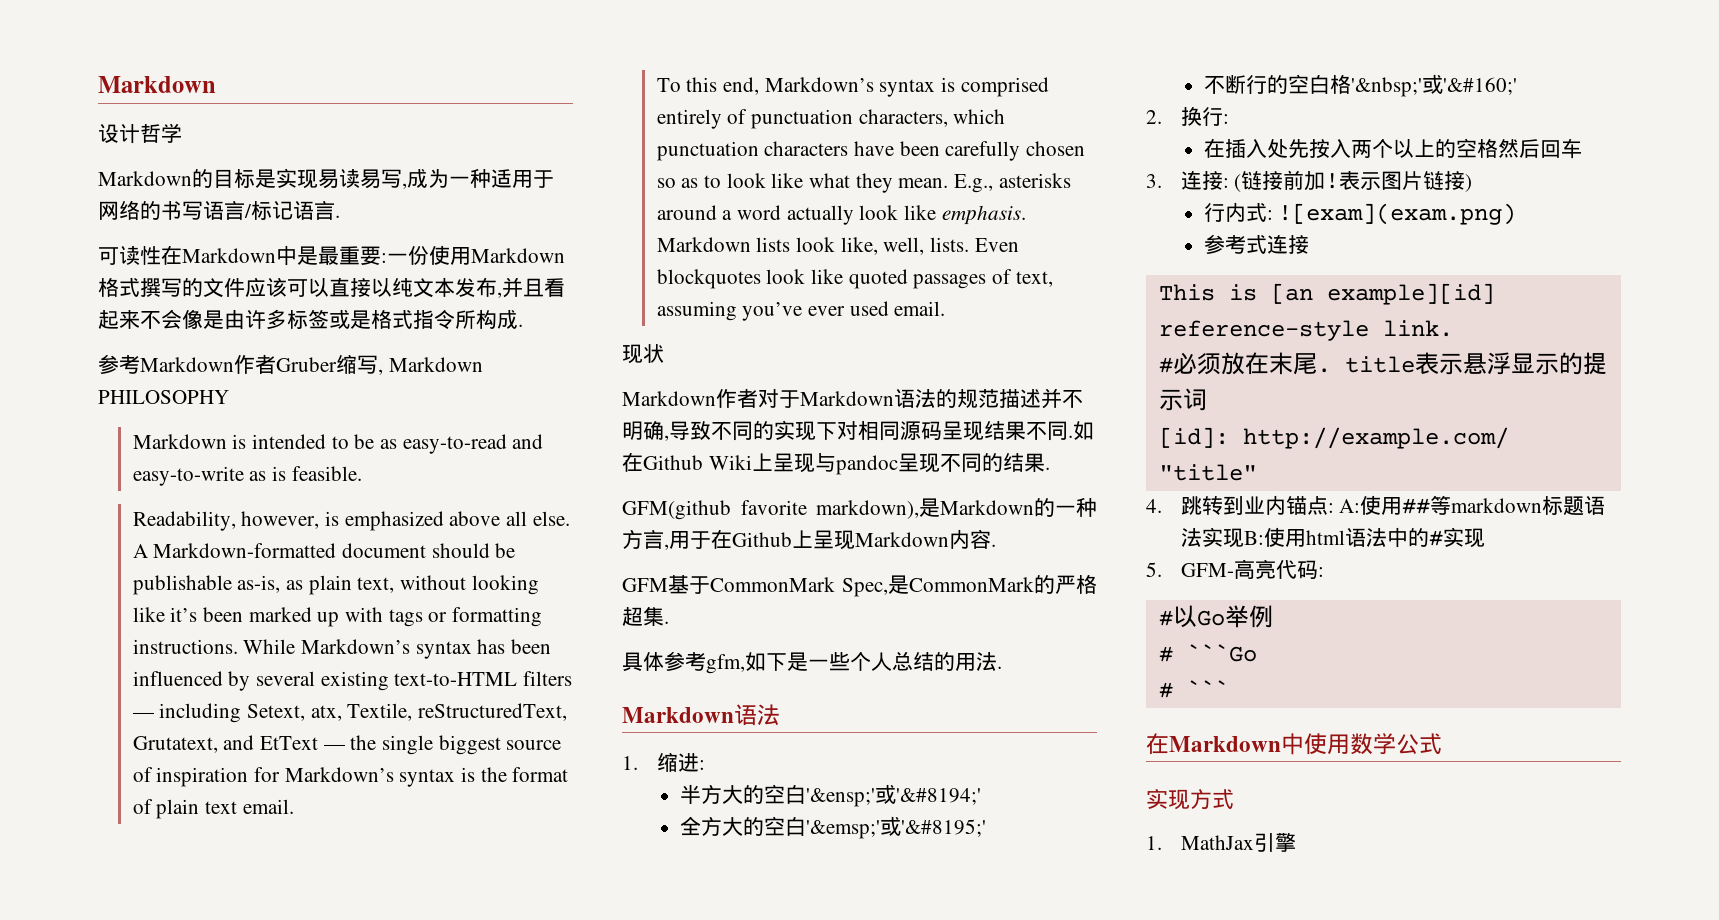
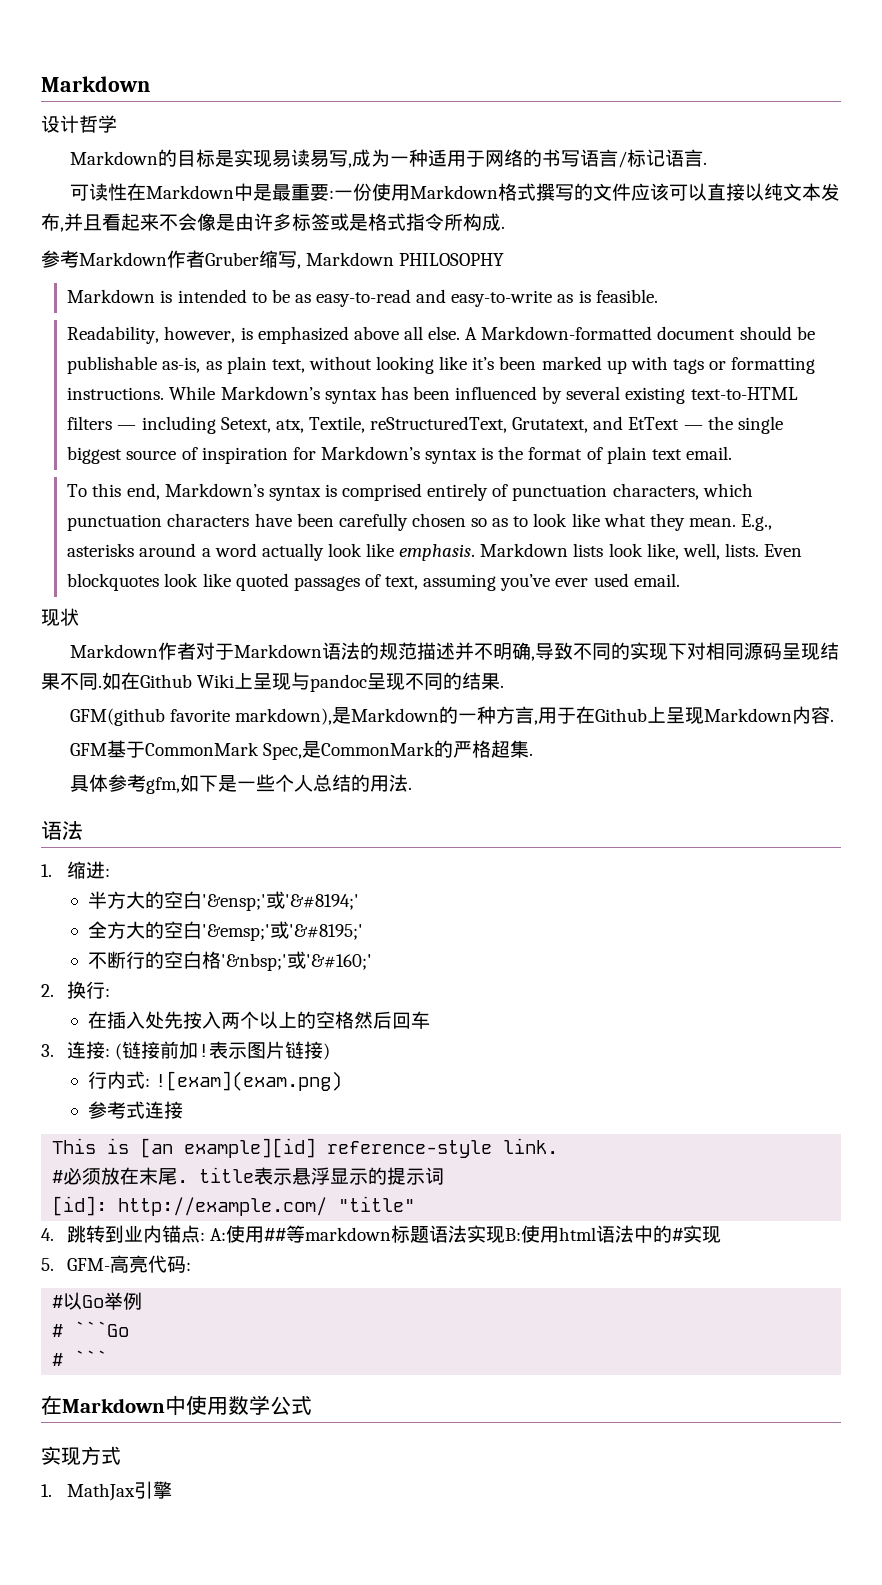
[622,707,734,723] Markdown -> (413, 788) none

